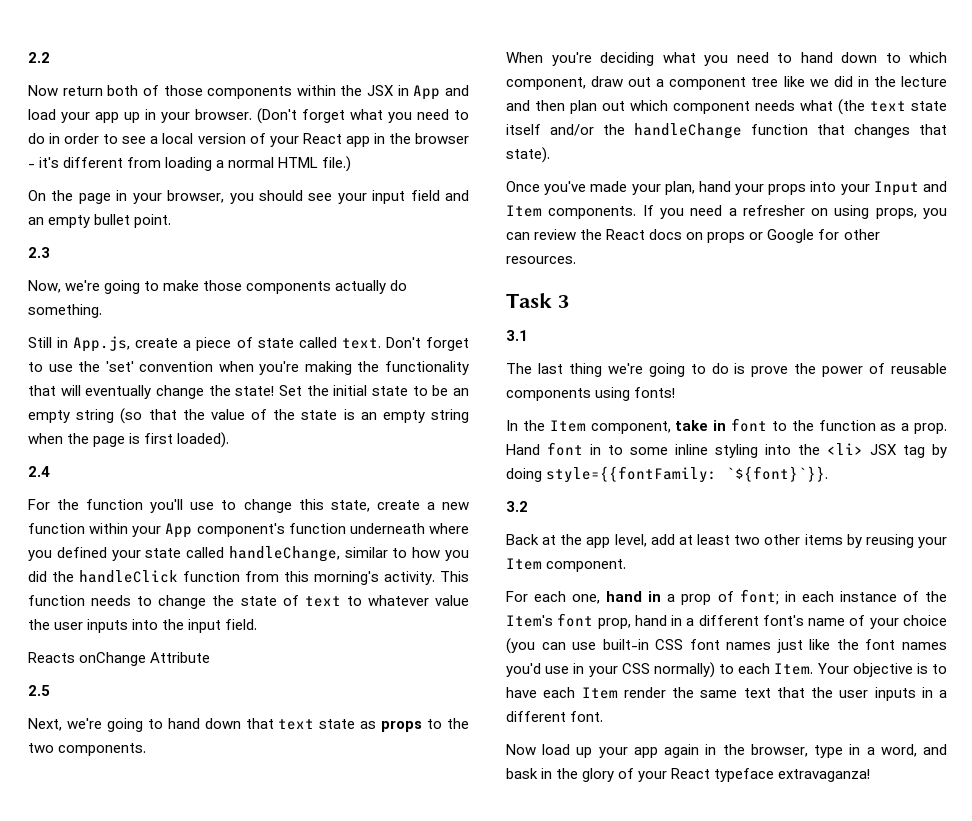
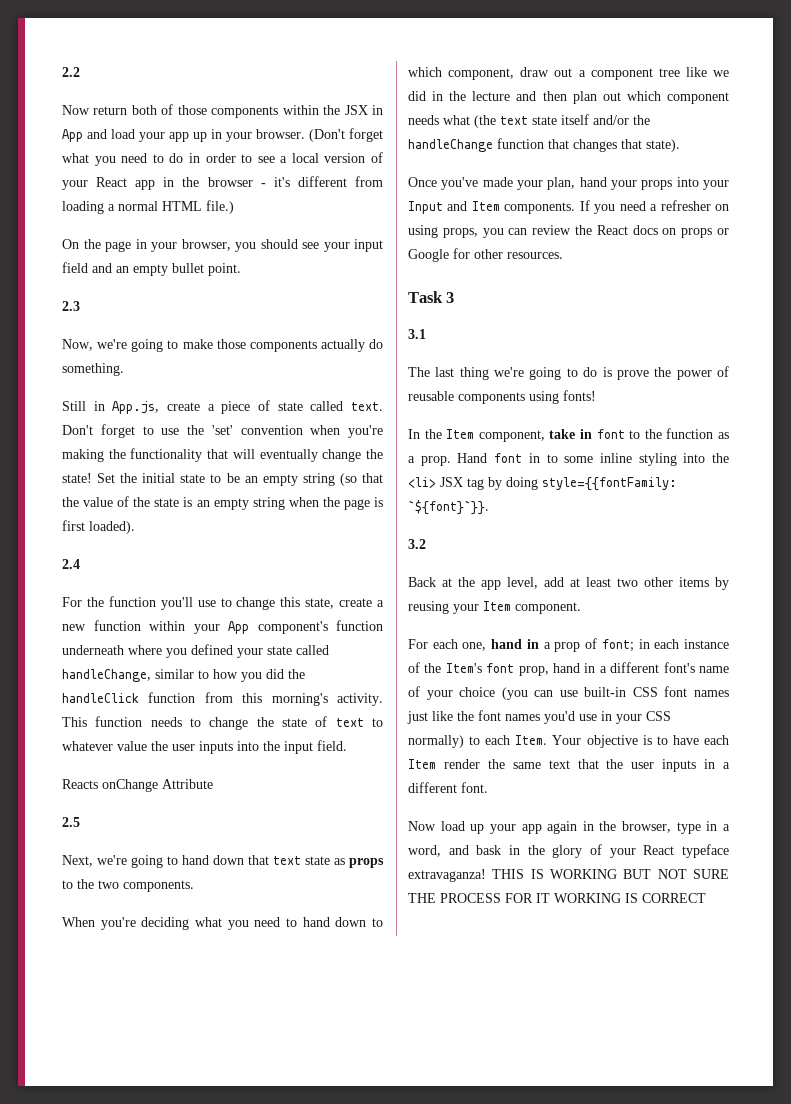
(871, 775) none -> [492,869,729,879] [408,893,706,903] THIS IS WORKING BUT NOT SURE THE PROCESS FOR IT WORKING IS CORRECT

